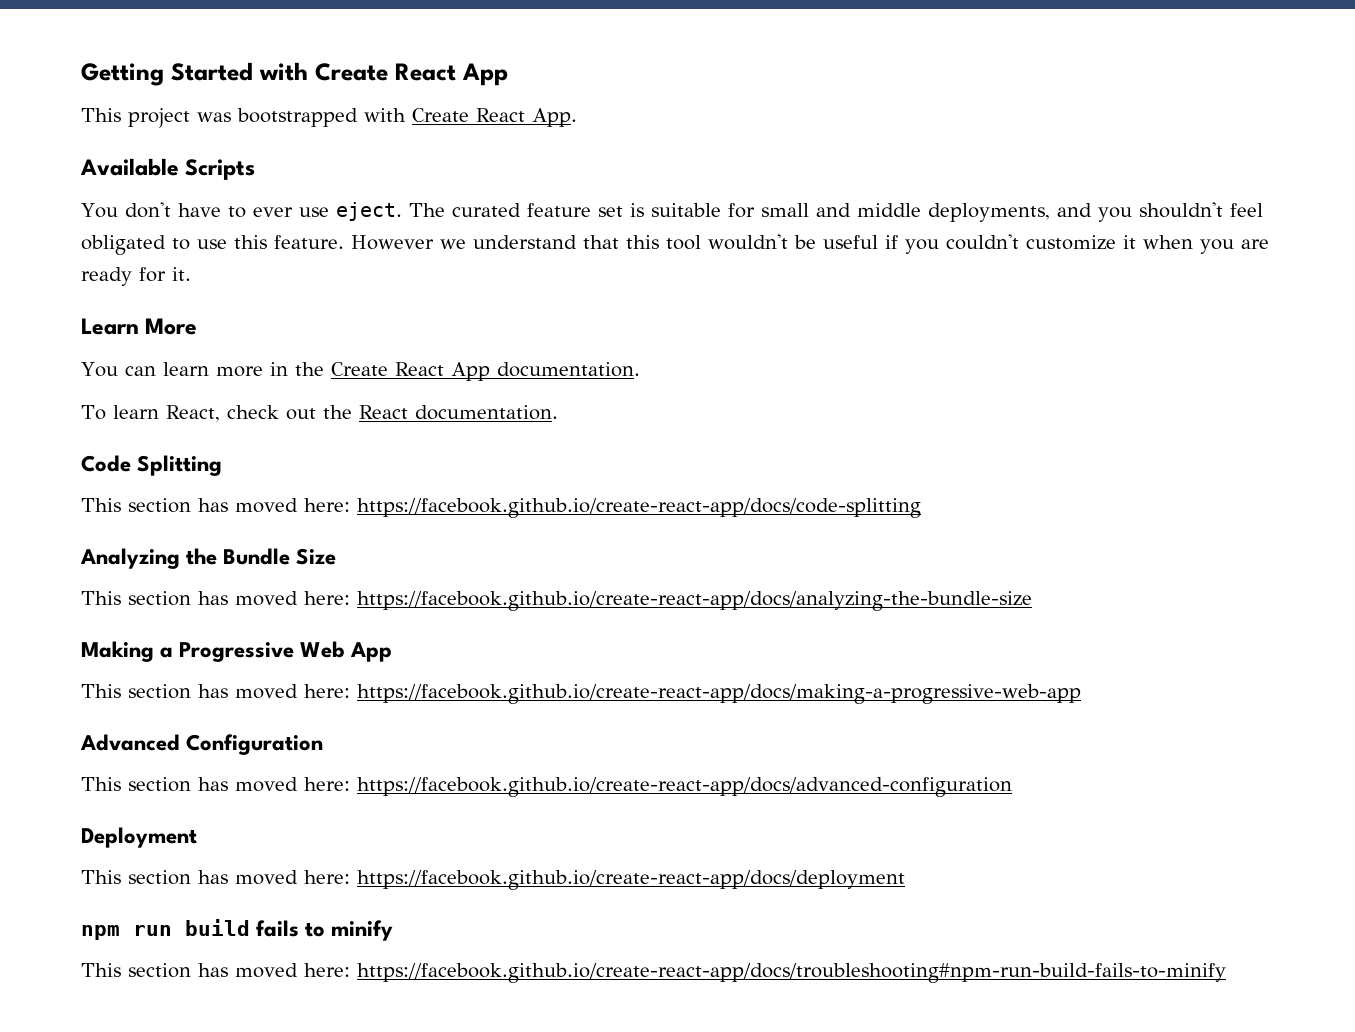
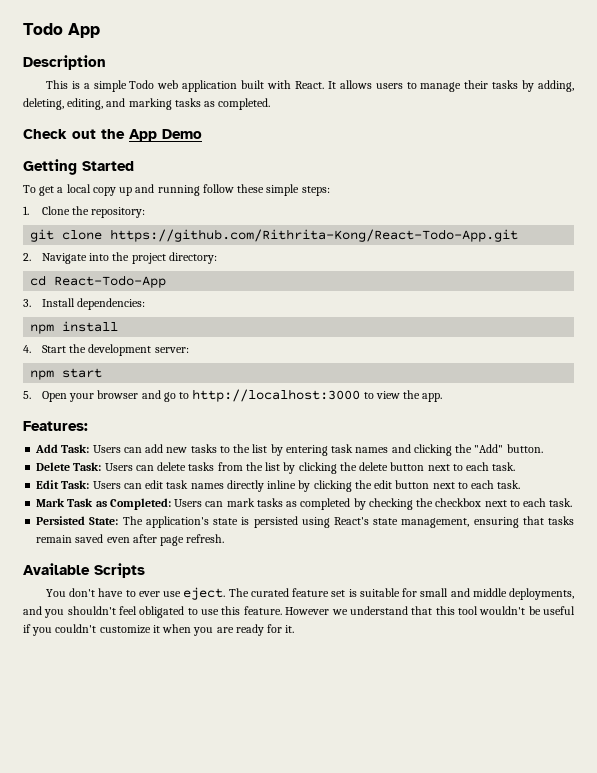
[81,62,508,86] [81,108,577,128] Getting Started with Create React App // This project was bootstrapped with Create React App. -> [23,23,100,38] [23,55,106,70] [45,80,574,92] [23,98,271,110] [23,129,202,142] [23,159,134,175] [23,184,330,196] [23,206,146,218] [30,229,519,242] [23,252,217,264] [30,275,167,288] [23,298,146,310] [30,321,119,334] [23,344,189,356] [30,368,103,380] [23,389,443,402] [23,421,88,431] [35,444,543,456] [36,462,516,474] [36,480,521,492] [36,498,573,510] [36,516,574,528] [36,534,225,546] Todo App // Description // This is a simple Todo web application built with React. It allows users to manage their tasks by adding, deleting, editing, and marking tasks as completed. // Check out the App Demo // Getting Started // To get a local copy up and running follow these simple steps: // 1. Clone the repository: // git clone https://github.com/Rithrita-Kong/React-Todo-App.git // 2. Navigate into the project directory: // cd React-Todo-App // 3. Install dependencies: // npm install // 4. Start the development server: // npm start // 5. Open your browser and go to http://localhost:3000 to view the app. // Features: // Add Task: Users can add new tasks to the list by entering task names and clicking the "Add" button. // Delete Task: Users can delete tasks from the list by clicking the delete button next to each task. // Edit Task: Users can edit task names directly inline by clicking the edit button next to each task. // Mark Task as Completed: Users can mark tasks as completed by checking the checkbox next to each task. // Persisted State: The application's state is persisted using React's state management, ensuring that tasks remain saved even after page refresh.
[81,318,198,335] [81,362,640,381] [81,405,558,422] [81,455,223,476] [81,498,921,518] [80,548,337,569] [81,591,1032,611] [81,641,393,662] [81,684,1081,704] [80,734,324,755] [81,777,1012,797] [81,827,197,848] [81,870,905,890] [81,919,394,941] [81,963,1226,983] // Learn More // You can learn more in the Create React App documentation. // To learn React, check out the React documentation. // Code Splitting // This section has moved here: https://facebook.github.io/create-react-app/docs/code-splitting // Analyzing the Bundle Size // This section has moved here: https://facebook.github.io/create-react-app/docs/analyzing-the-bundle-size // Making a Progressive Web App // This section has moved here: https://facebook.github.io/create-react-app/docs/making-a-progressive-web-app // Advanced Configuration // This section has moved here: https://facebook.github.io/create-react-app/docs/advanced-configuration // Deployment // This section has moved here: https://facebook.github.io/create-react-app/docs/deployment // npm run build fails to minify // This section has moved here: https://facebook.github.io/create-react-app/docs/troubleshooting#npm-run-build-fails-to-minify -> (295, 629) none

